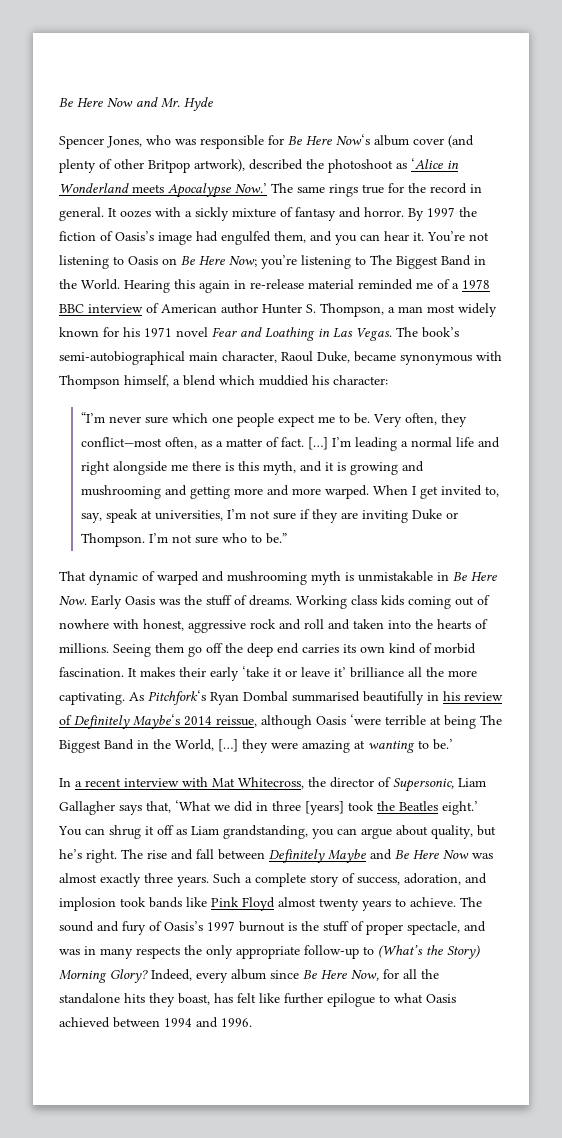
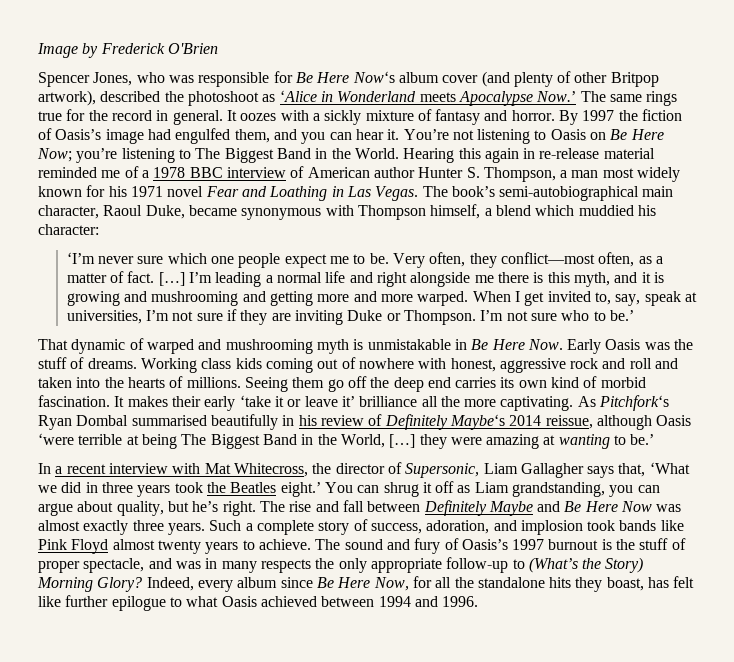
[59,97,213,111] Be Here Now and Mr. Hyde -> [37,43,218,58] Image by Frederick O'Brien
[80,412,105,423] “I’m -> [66,252,95,264] ‘I’m
[265,533,287,544] be.” -> [609,310,634,321] be.’
[305,801,344,815] [years] -> [137,485,171,497] years

